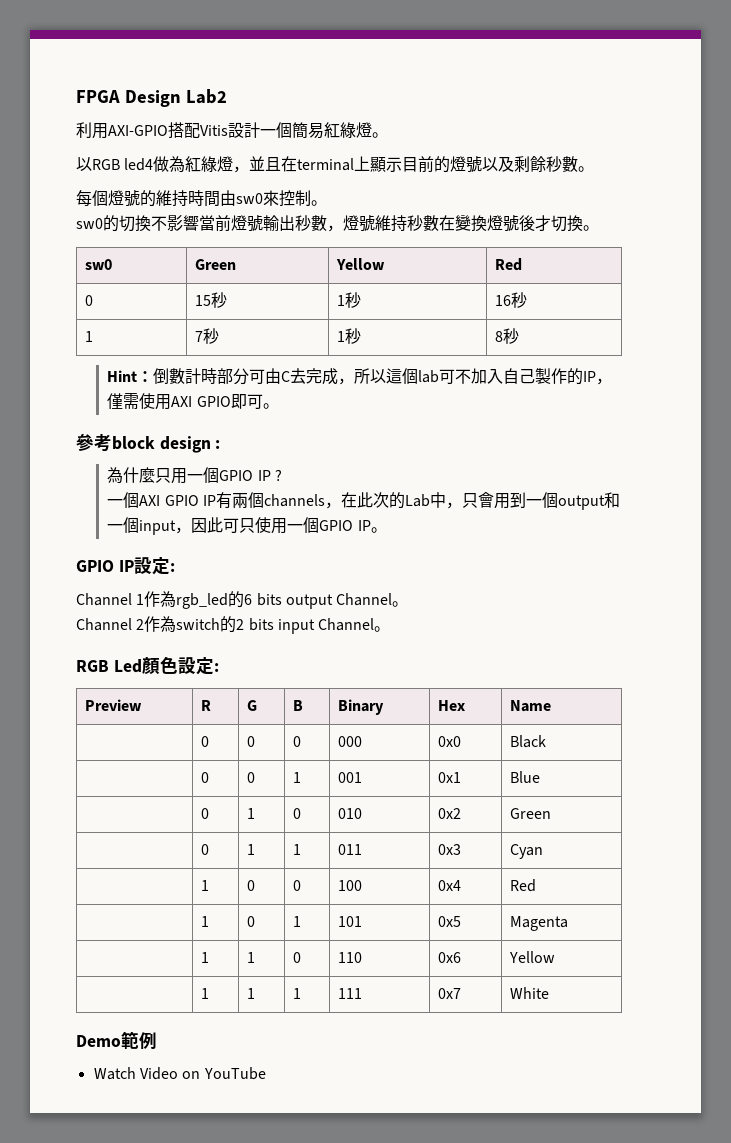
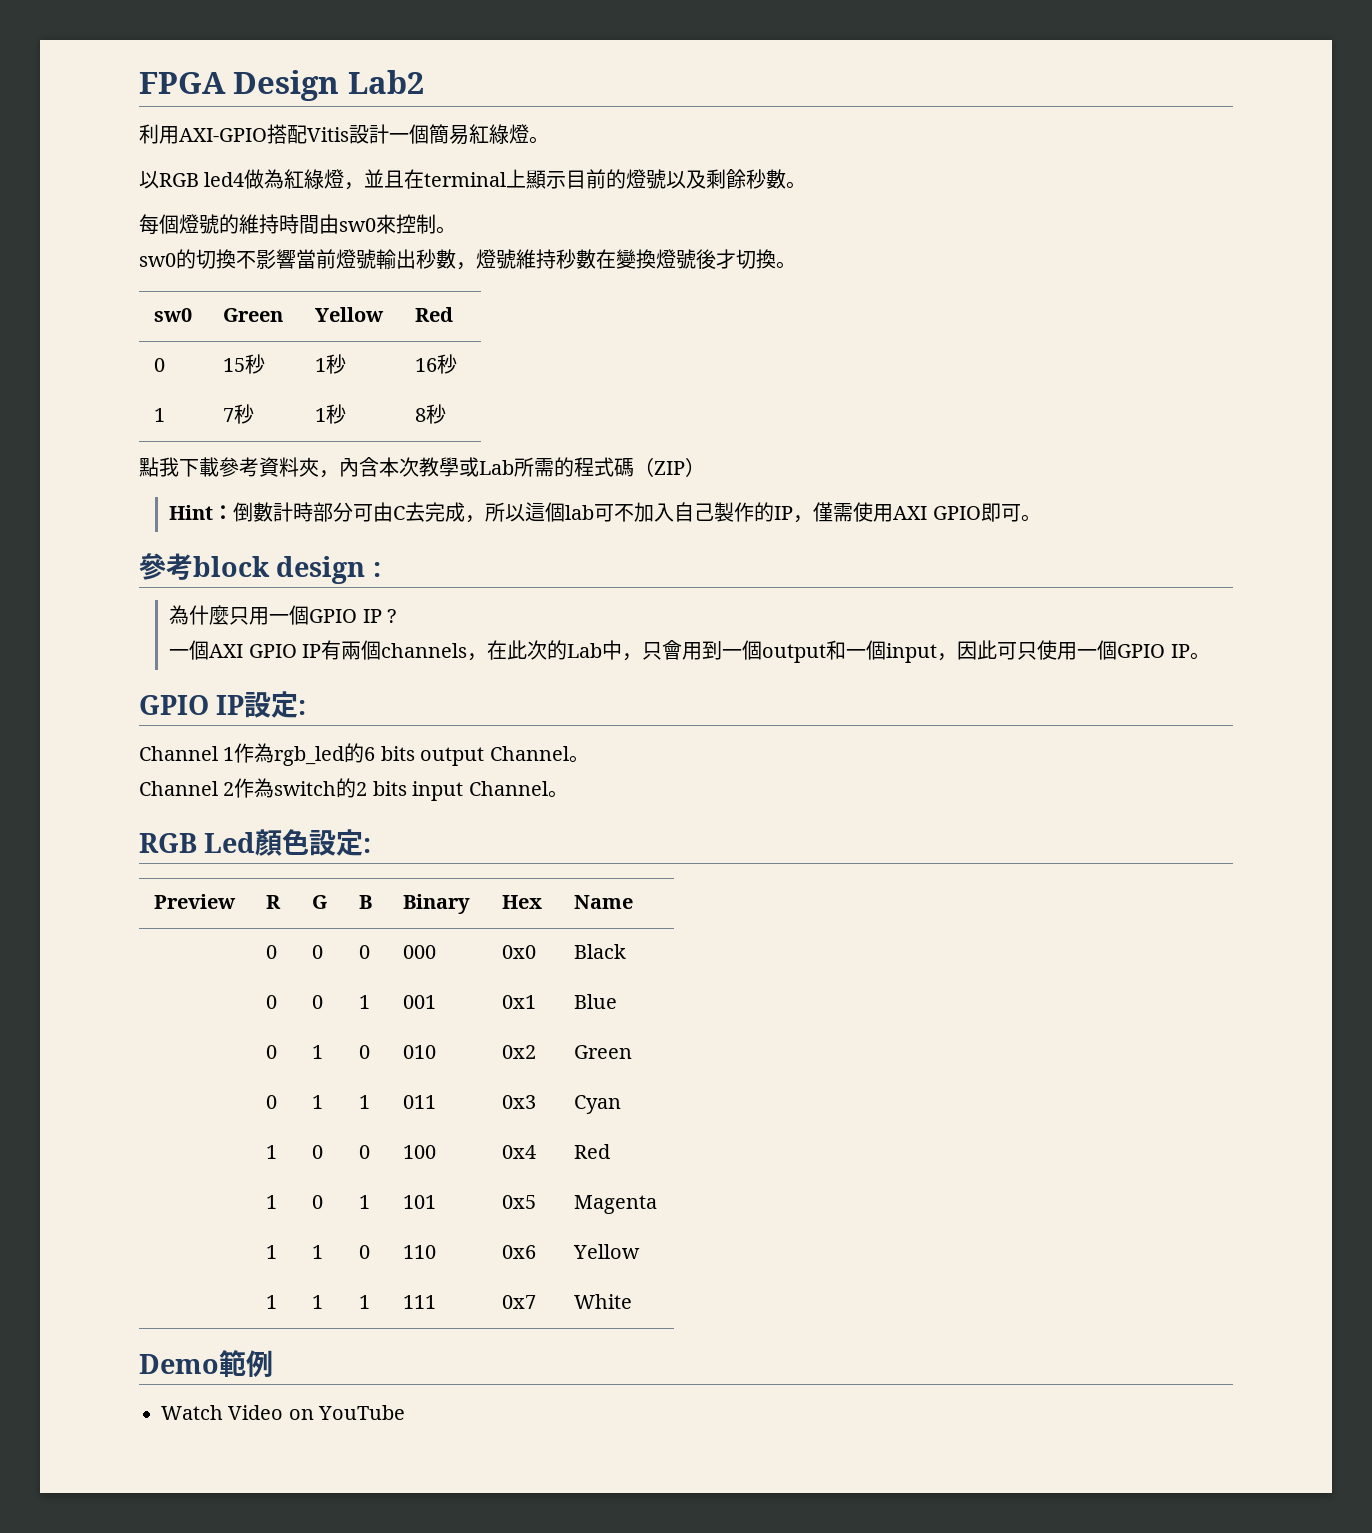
(520, 336) none -> [139,457,705,478] // 點我下載參考資料夾，內含本次教學或Lab所需的程式碼（ZIP）

